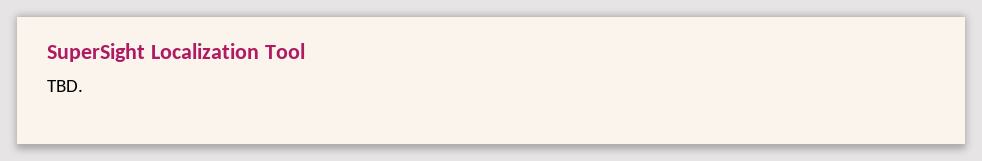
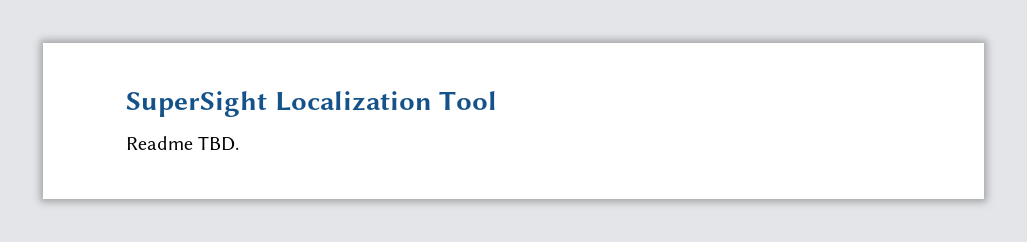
(305, 51) none -> [126,136,193,150] Readme

